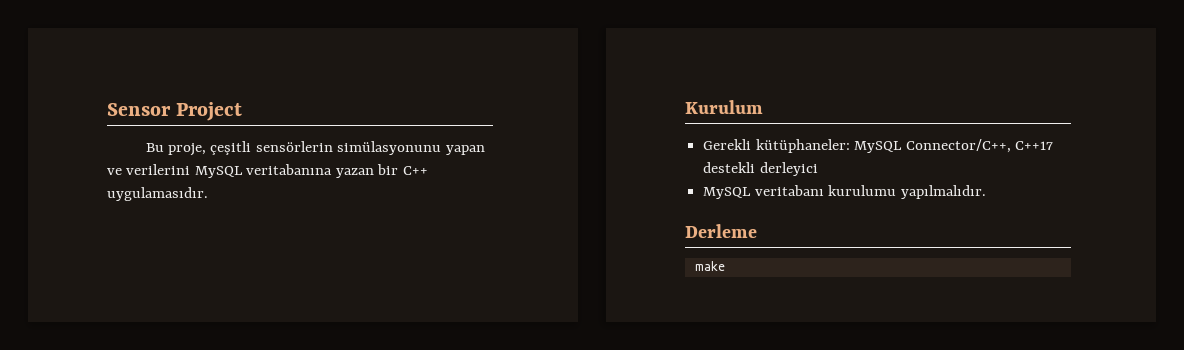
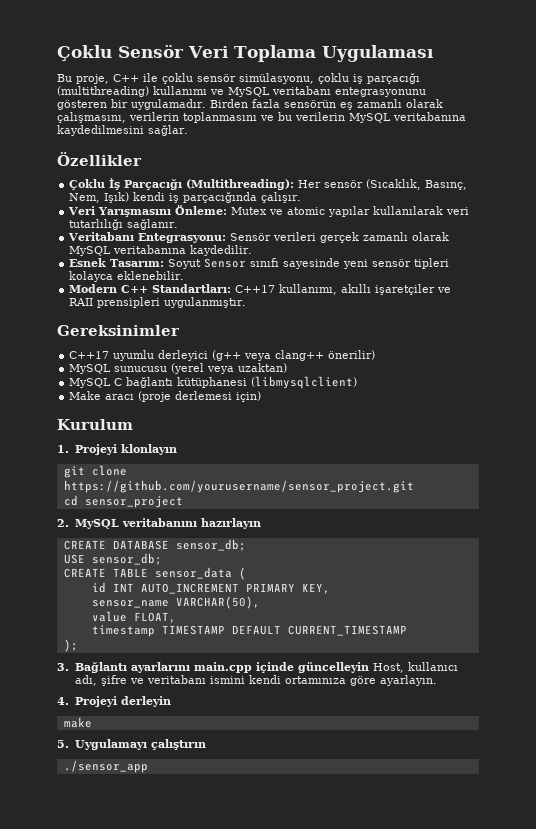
[107,102,243,121] [145,141,485,156] [107,164,428,178] [107,187,208,201] [685,100,763,114] [703,139,1053,153] [703,162,818,176] [703,185,986,199] [685,224,757,238] [694,261,725,271] Sensor Project // Bu proje, çeşitli sensörlerin simülasyonunu yapan ve verilerini MySQL veritabanına yazan bir C++ uygulamasıdır. // Kurulum // Gerekli kütüphaneler: MySQL Connector/C++, C++17 destekli derleyici // MySQL veritabanı kurulumu yapılmalıdır. // Derleme // make -> [57,45,434,62] [57,73,420,84] [57,86,426,97] [57,99,443,110] [57,112,466,123] [57,125,188,136] [57,152,142,166] [69,178,468,190] [69,192,302,203] [68,205,470,217] [69,219,179,230] [68,232,450,243] [69,245,253,256] [69,258,450,269] [69,271,185,282] [69,284,452,295] [69,297,247,308] [57,325,180,336] [69,350,376,361] [69,363,288,374] [69,376,358,389] [69,391,262,402] [57,419,133,430] [57,444,177,455] [63,465,127,478] [63,480,414,493] [63,495,183,508] [57,518,261,529] [63,539,246,551] [63,553,162,565] [63,567,246,580] [91,582,330,594] [91,596,260,609] [91,611,176,623] [91,625,407,637] [63,639,78,652] [57,662,458,673] [74,675,437,686] [57,696,171,707] [63,717,92,728] [57,739,206,750] [63,760,148,773] Çoklu Sensör Veri Toplama Uygulaması // Bu proje, C++ ile çoklu sensör simülasyonu, çoklu iş parçacığı (multithreading) kullanımı ve MySQL veritabanı entegrasyonunu gösteren bir uygulamadır. Birden fazla sensörün eş zamanlı olarak çalışmasını, verilerin toplanmasını ve bu verilerin MySQL veritabanına kaydedilmesini sağlar. // Özellikler // Çoklu İş Parçacığı (Multithreading): Her sensör (Sıcaklık, Basınç, Nem, Işık) kendi iş parçacığında çalışır. // Veri Yarışmasını Önleme: Mutex ve atomic yapılar kullanılarak veri tutarlılığı sağlanır. // Veritabanı Entegrasyonu: Sensör verileri gerçek zamanlı olarak MySQL veritabanına kaydedilir. // Esnek Tasarım: Soyut Sensor sınıfı sayesinde yeni sensör tipleri kolayca eklenebilir. // Modern C++ Standartları: C++17 kullanımı, akıllı işaretçiler ve RAII prensipleri uygulanmıştır. // Gereksinimler // C++17 uyumlu derleyici (g++ veya clang++ önerilir) // MySQL sunucusu (yerel veya uzaktan) // MySQL C bağlantı kütüphanesi (libmysqlclient) // Make aracı (proje derlemesi için) // Kurulum // 1. Projeyi klonlayın // git clone https://github.com/yourusername/sensor_project.git // cd sensor_project // 2. MySQL veritabanını hazırlayın // CREATE DATABASE sensor_db; // USE sensor_db; // CREATE TABLE sensor_data ( // id INT AUTO_INCREMENT PRIMARY KEY, // sensor_name VARCHAR(50), // value FLOAT, // timestamp TIMESTAMP DEFAULT CURRENT_TIMESTAMP // ); // 3. Bağlantı ayarlarını main.cpp içinde güncelleyin Host, kullanıcı adı, şifre ve veritabanı ismini kendi ortamınıza göre ayarlayın. // 4. Projeyi derleyin // make // 5. Uygulamayı çalıştırın // ./sensor_app

